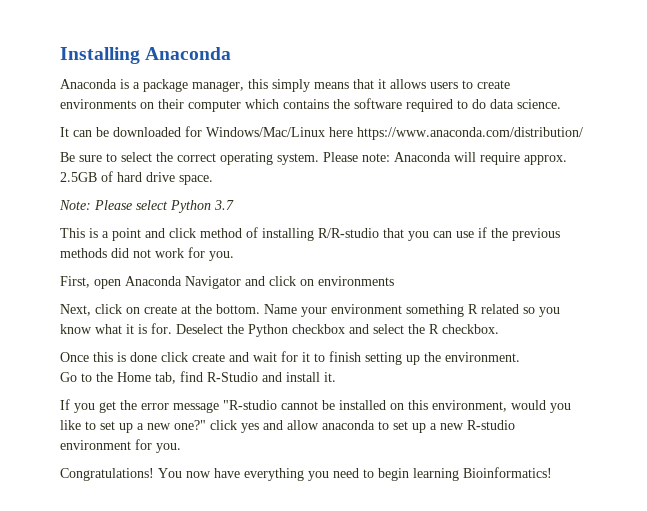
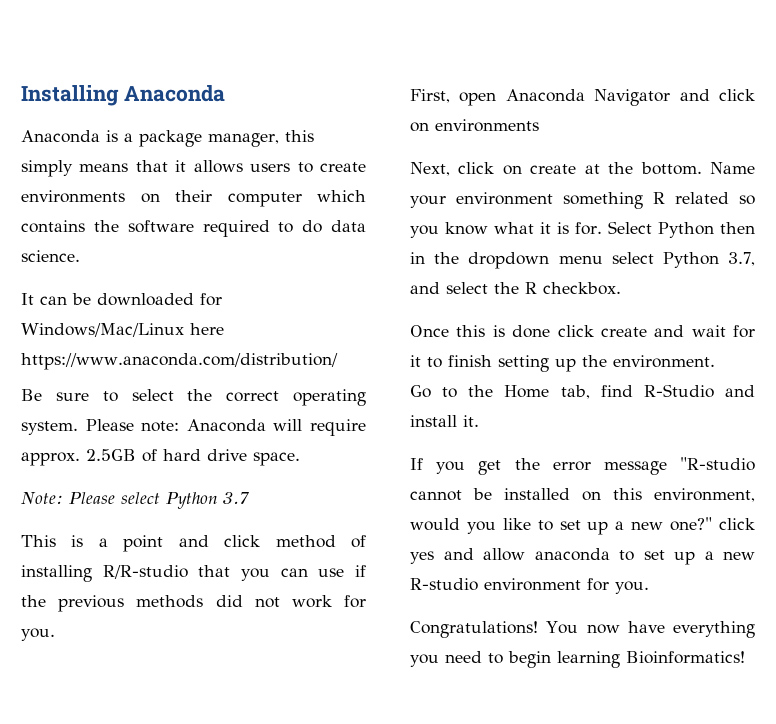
[176,324,345,337] Deselect the Python checkbox -> [607,221,755,238] [410,252,755,269] Select Python then in the dropdown menu select Python 3.7,

